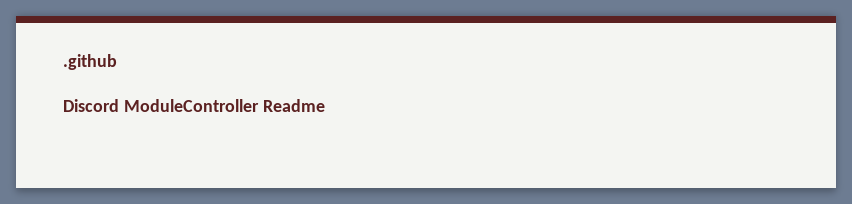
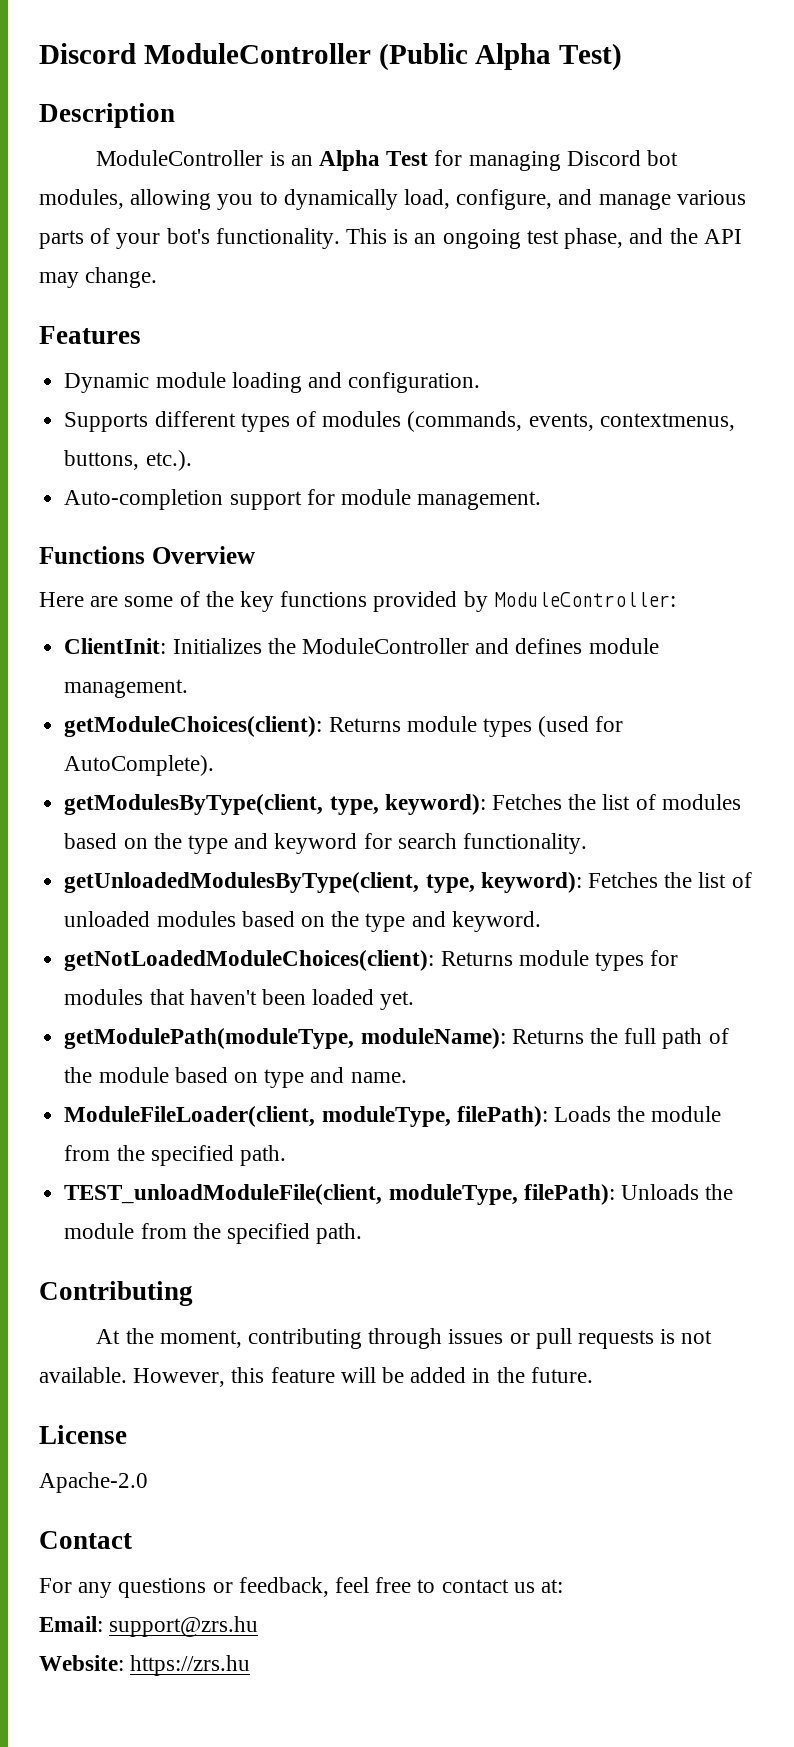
[63,54,117,70] .github // -> (39, 53) none
[262,99,325,112] Readme -> [378,43,623,71] [39,103,175,128] [96,150,678,171] [39,189,746,210] [39,228,742,249] [39,267,158,288] [39,326,141,344] [64,372,481,393] [64,411,735,432] [64,450,192,471] [64,489,542,510] [39,546,255,564] [39,591,676,612] [64,638,659,654] [64,679,189,698] [64,716,624,737] [64,755,215,776] [64,794,741,815] [64,833,587,854] [64,872,752,893] [64,911,541,932] [64,950,679,971] [64,989,415,1010] [64,1028,729,1049] [64,1067,407,1088] [64,1106,722,1127] [64,1145,286,1166] [64,1184,734,1205] [64,1223,363,1244] [39,1281,193,1306] [96,1328,713,1349] [39,1367,593,1387] [39,1425,127,1444] [39,1472,148,1493] [39,1531,132,1549] [39,1577,564,1598] [39,1616,259,1637] [39,1655,251,1676] (Public Alpha Test) // Description // ModuleController is an Alpha Test for managing Discord bot modules, allowing you to dynamically load, configure, and manage various parts of your bot's functionality. This is an ongoing test phase, and the API may change. // Features // Dynamic module loading and configuration. // Supports different types of modules (commands, events, contextmenus, buttons, etc.). // Auto-completion support for module management. // Functions Overview // Here are some of the key functions provided by ModuleController: // ClientInit: Initializes the ModuleController and defines module management. // getModuleChoices(client): Returns module types (used for AutoComplete). // getModulesByType(client, type, keyword): Fetches the list of modules based on the type and keyword for search functionality. // getUnloadedModulesByType(client, type, keyword): Fetches the list of unloaded modules based on the type and keyword. // getNotLoadedModuleChoices(client): Returns module types for modules that haven't been loaded yet. // getModulePath(moduleType, moduleName): Returns the full path of the module based on type and name. // ModuleFileLoader(client, moduleType, filePath): Loads the module from the specified path. // TEST_unloadModuleFile(client, moduleType, filePath): Unloads the module from the specified path. // Contributing // At the moment, contributing through issues or pull requests is not available. However, this feature will be added in the future. // License // Apache-2.0 // Contact // For any questions or feedback, feel free to contact us at: // Email: support@zrs.hu // Website: https://zrs.hu

